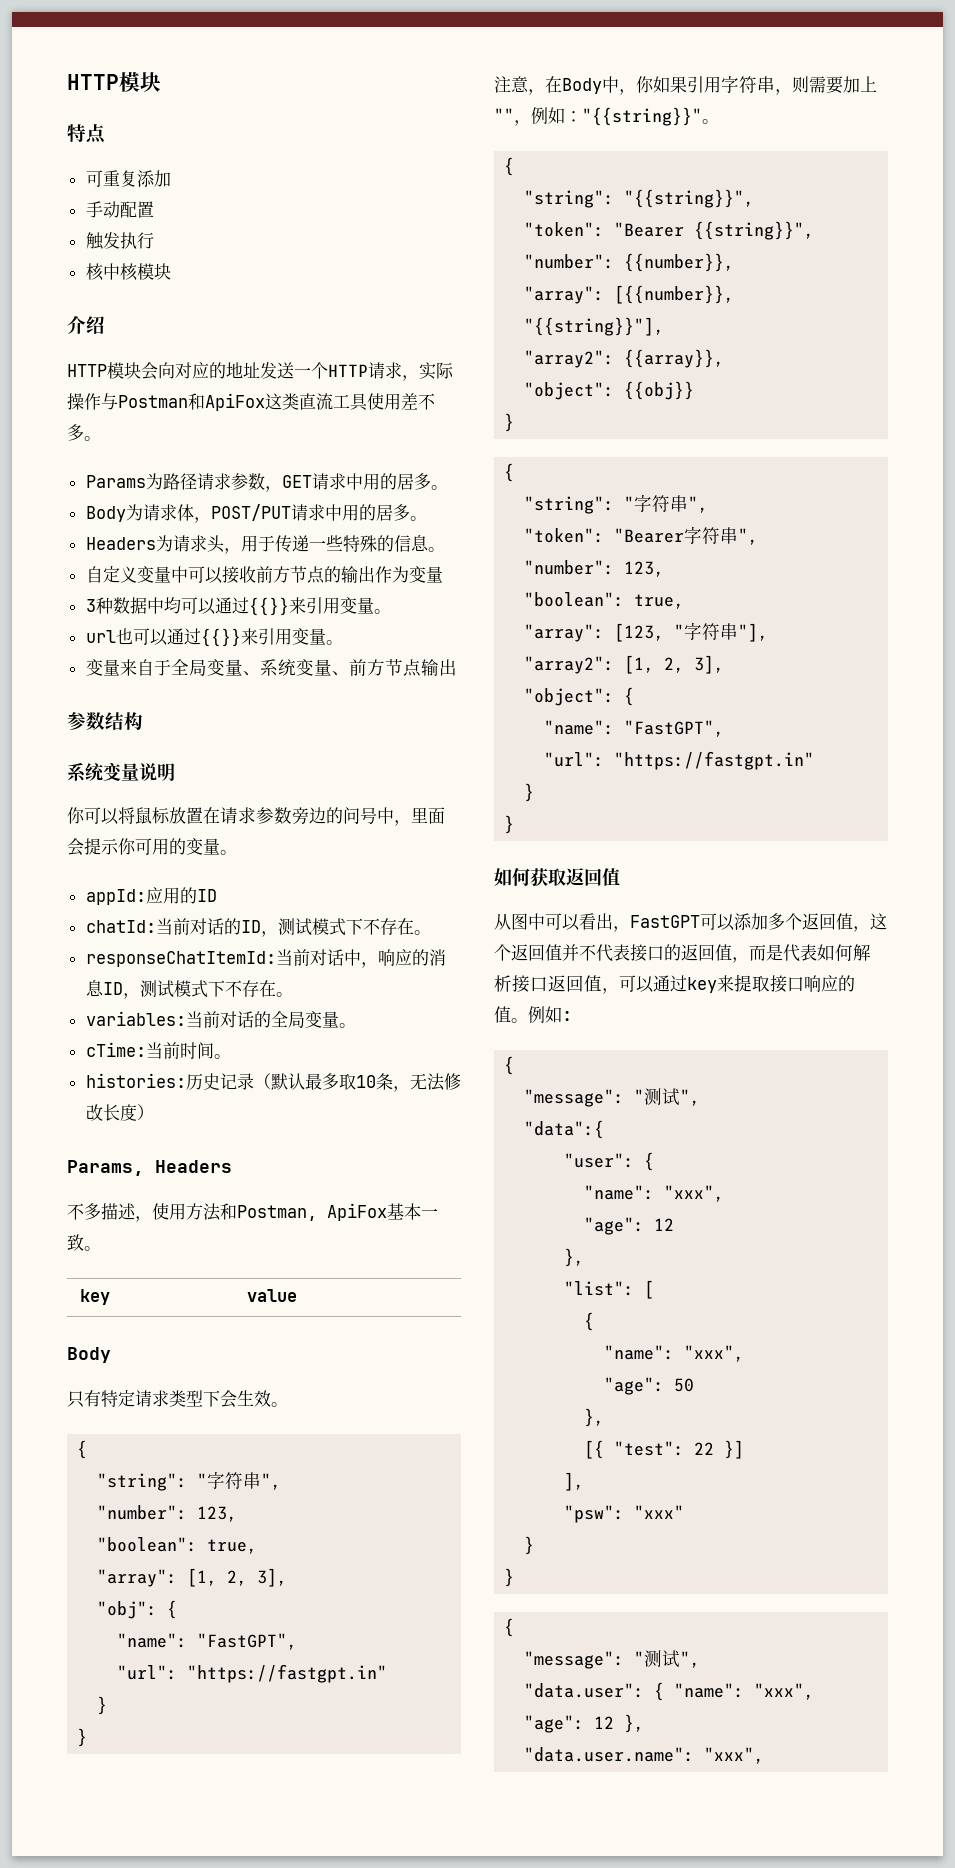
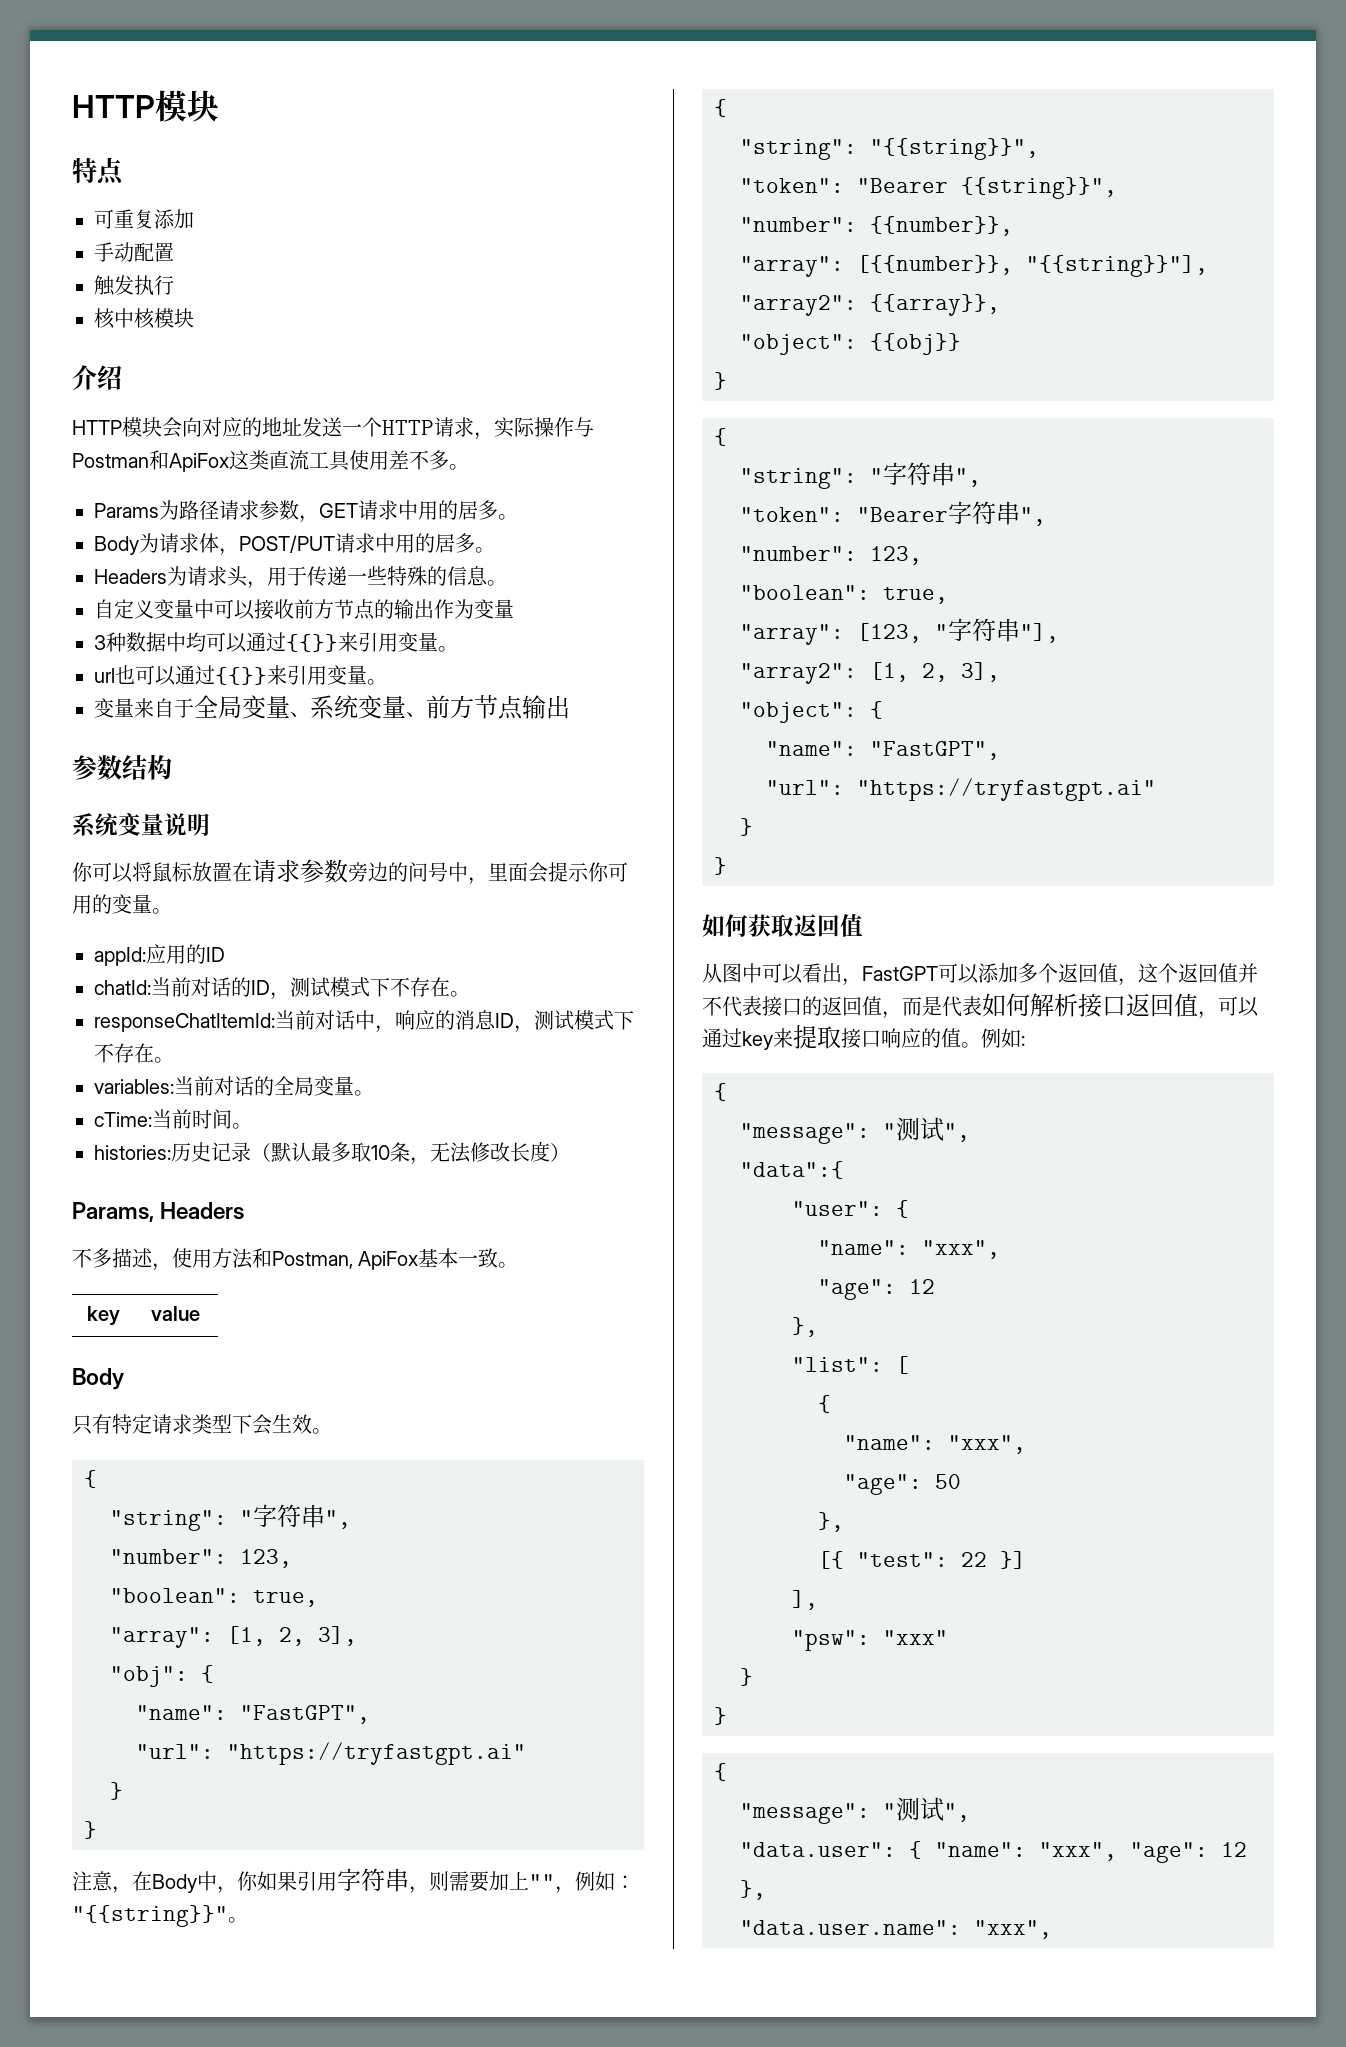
[187,1664,388,1683] "https://fastgpt.in" -> [227,1742,526,1765] "https://tryfastgpt.ai"
[614,751,815,770] "https://fastgpt.in" -> [857,778,1156,801] "https://tryfastgpt.ai"

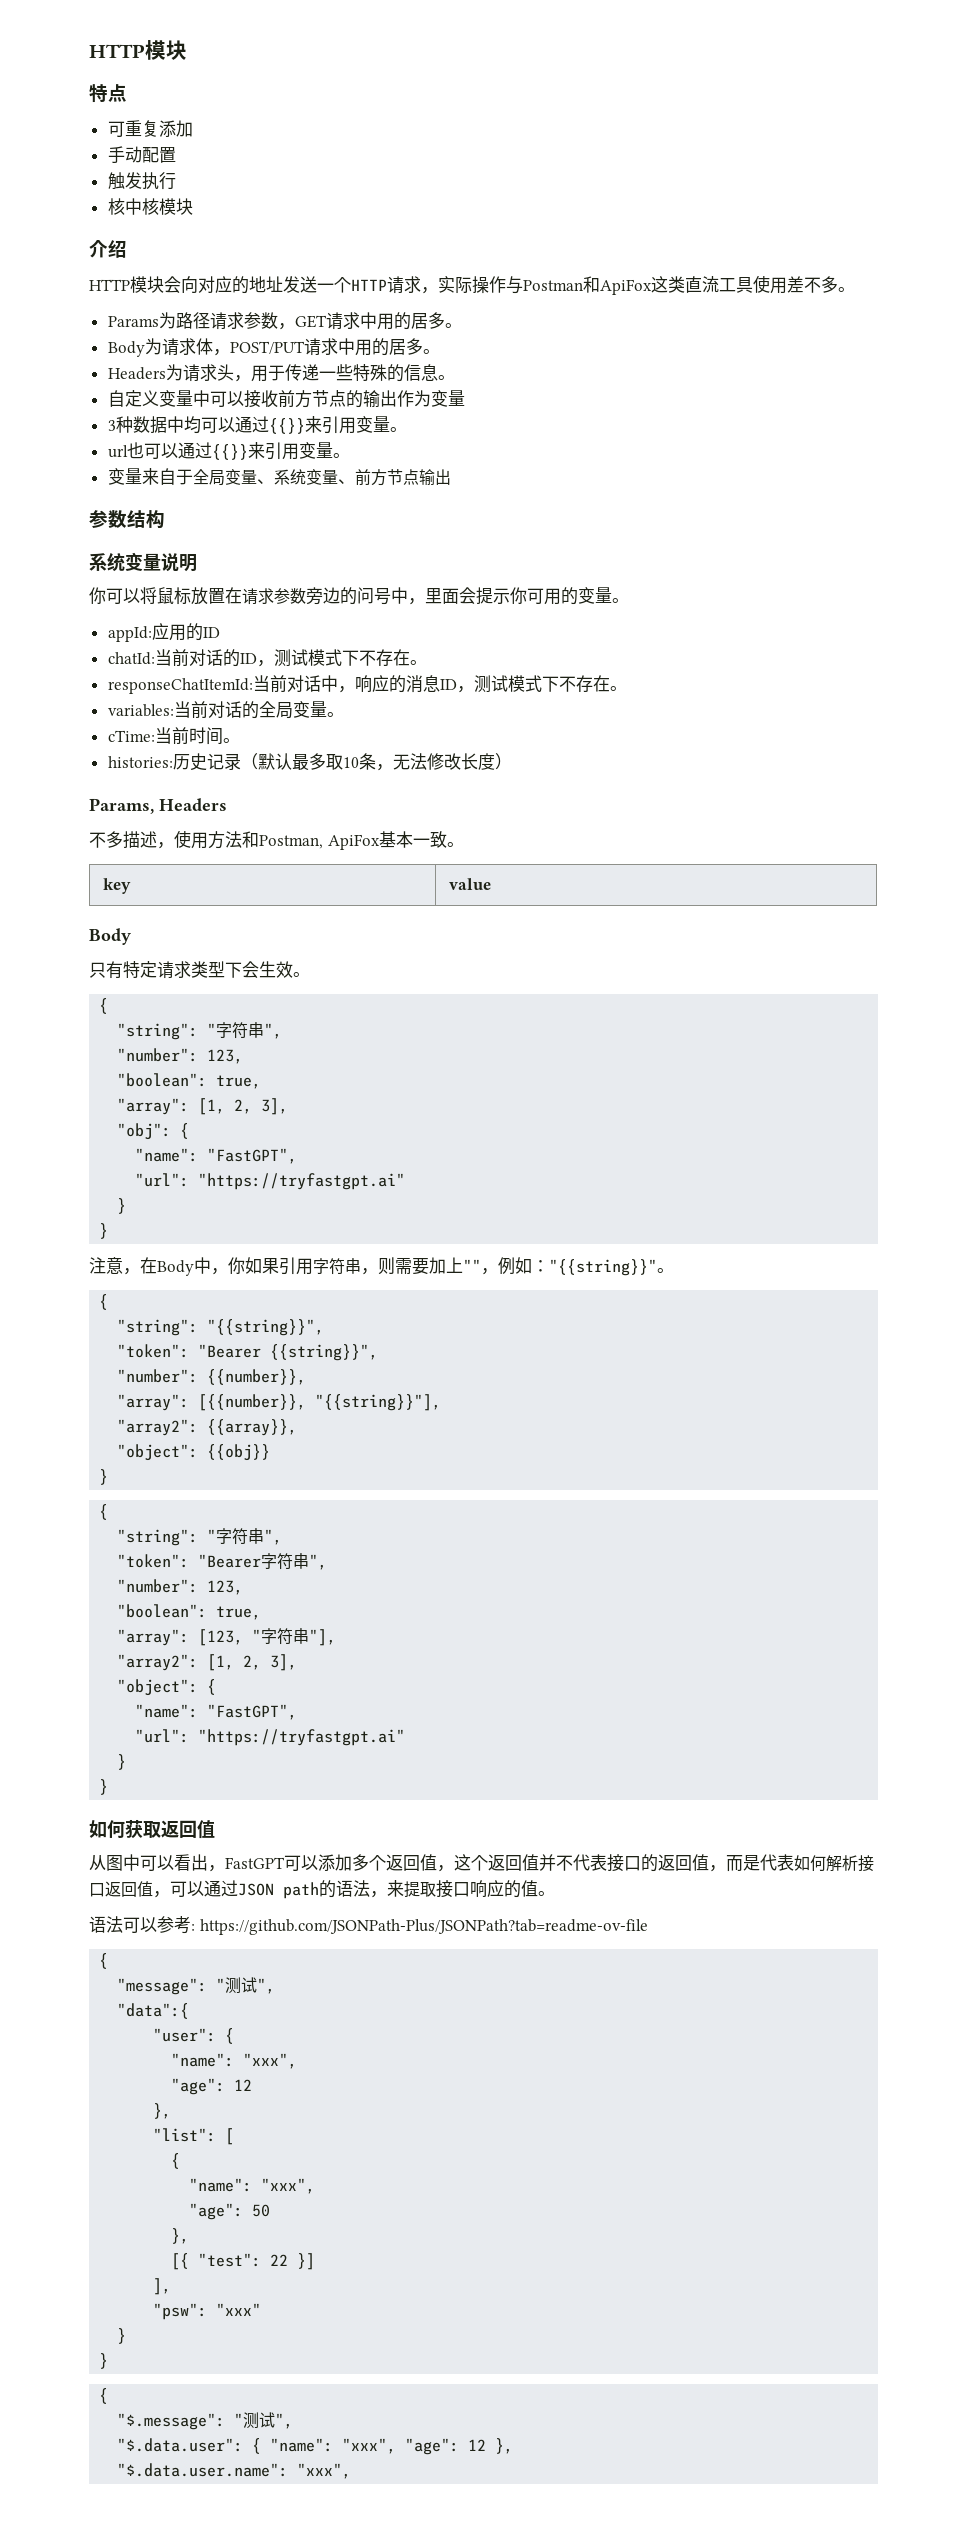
[742,1031,773,1050] key -> [238,1880,387,1899] JSON path的语法，
[981,1028,1025,1048] 例如: -> [89,1916,648,1935] // 语法可以参考: https://github.com/JSONPath-Plus/JSONPath?tab=readme-ov-file
[740,1797,970,1824] [740,1842,896,1857] "message": "测试", // "data.user": -> [117,2412,294,2430] [117,2438,244,2452] "$.message": "测试", // "$.data.user":
[740,1920,961,1935] "data.user.name": -> [117,2463,289,2477] "$.data.user.name":

